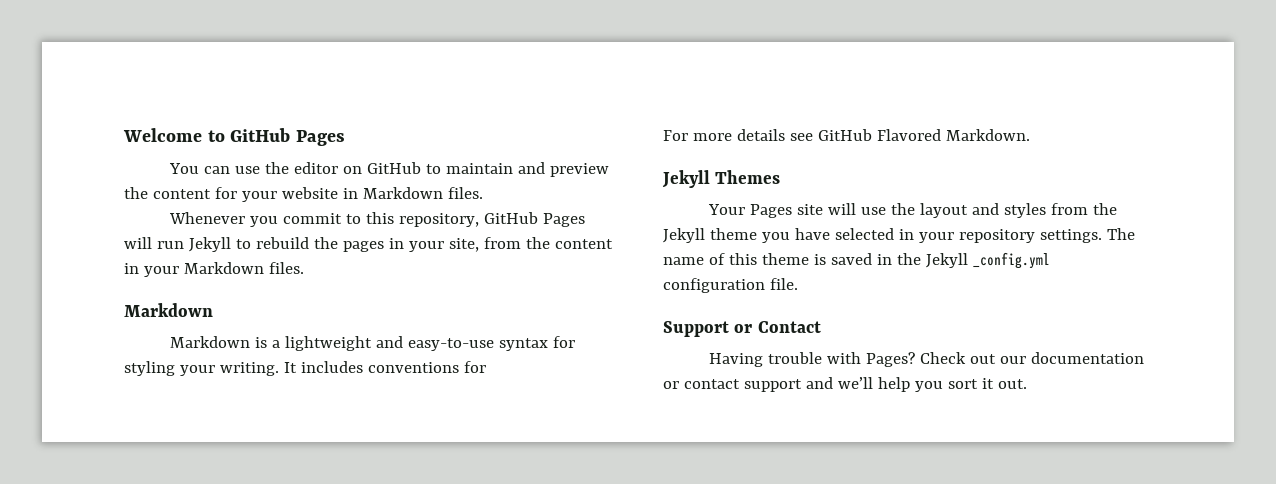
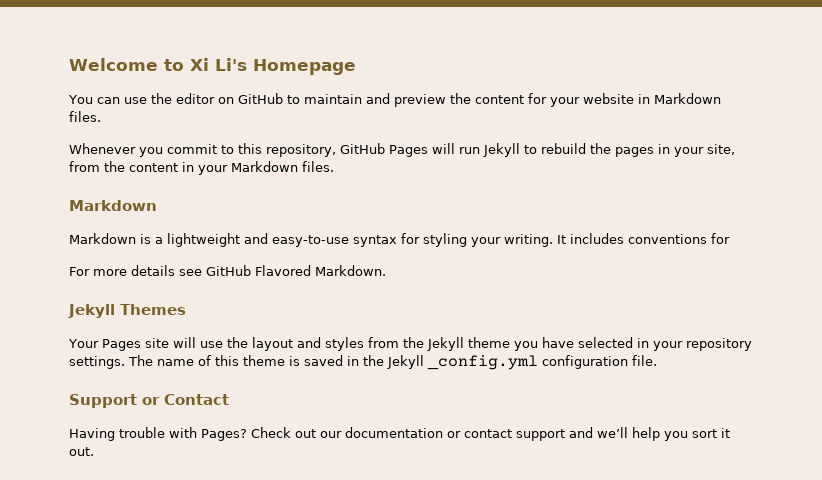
[230,128,345,146] GitHub Pages -> [190,58,356,75] Xi Li's Homepage

